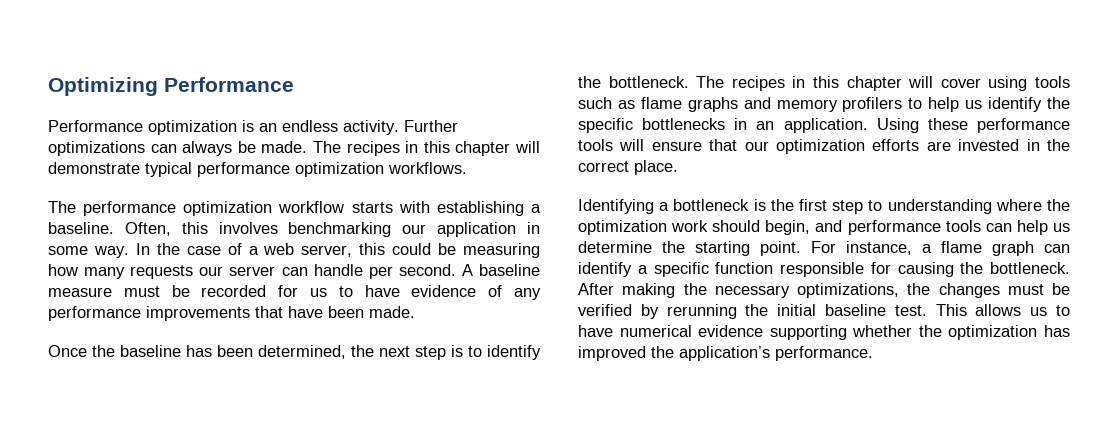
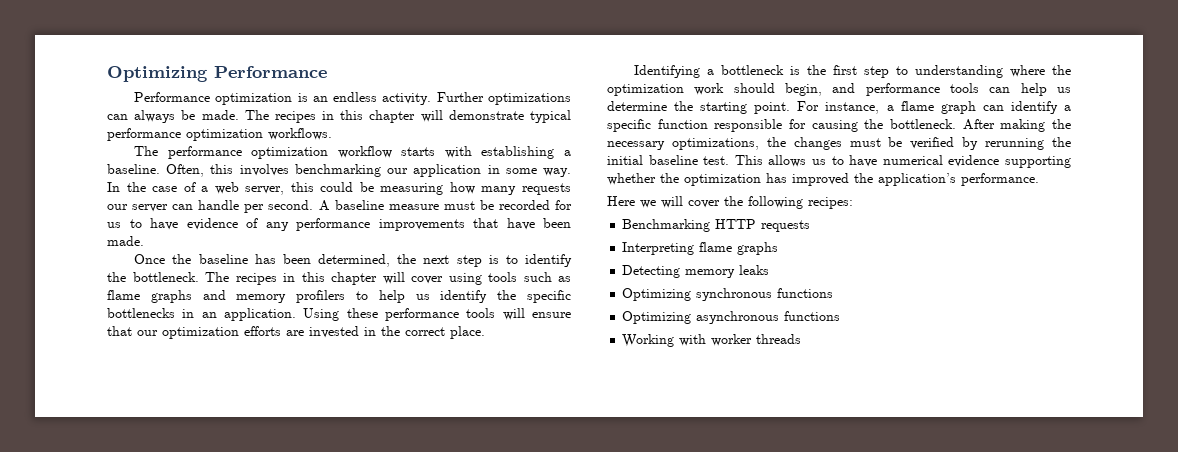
(873, 353) none -> [607,196,853,209] [622,219,811,232] [622,242,779,255] [622,265,770,278] [622,288,834,301] [622,311,841,324] [622,334,802,347] // Here we will cover the following recipes: // Benchmarking HTTP requests // Interpreting flame graphs // Detecting memory leaks // Optimizing synchronous functions // Optimizing asynchronous functions // Working with worker threads

